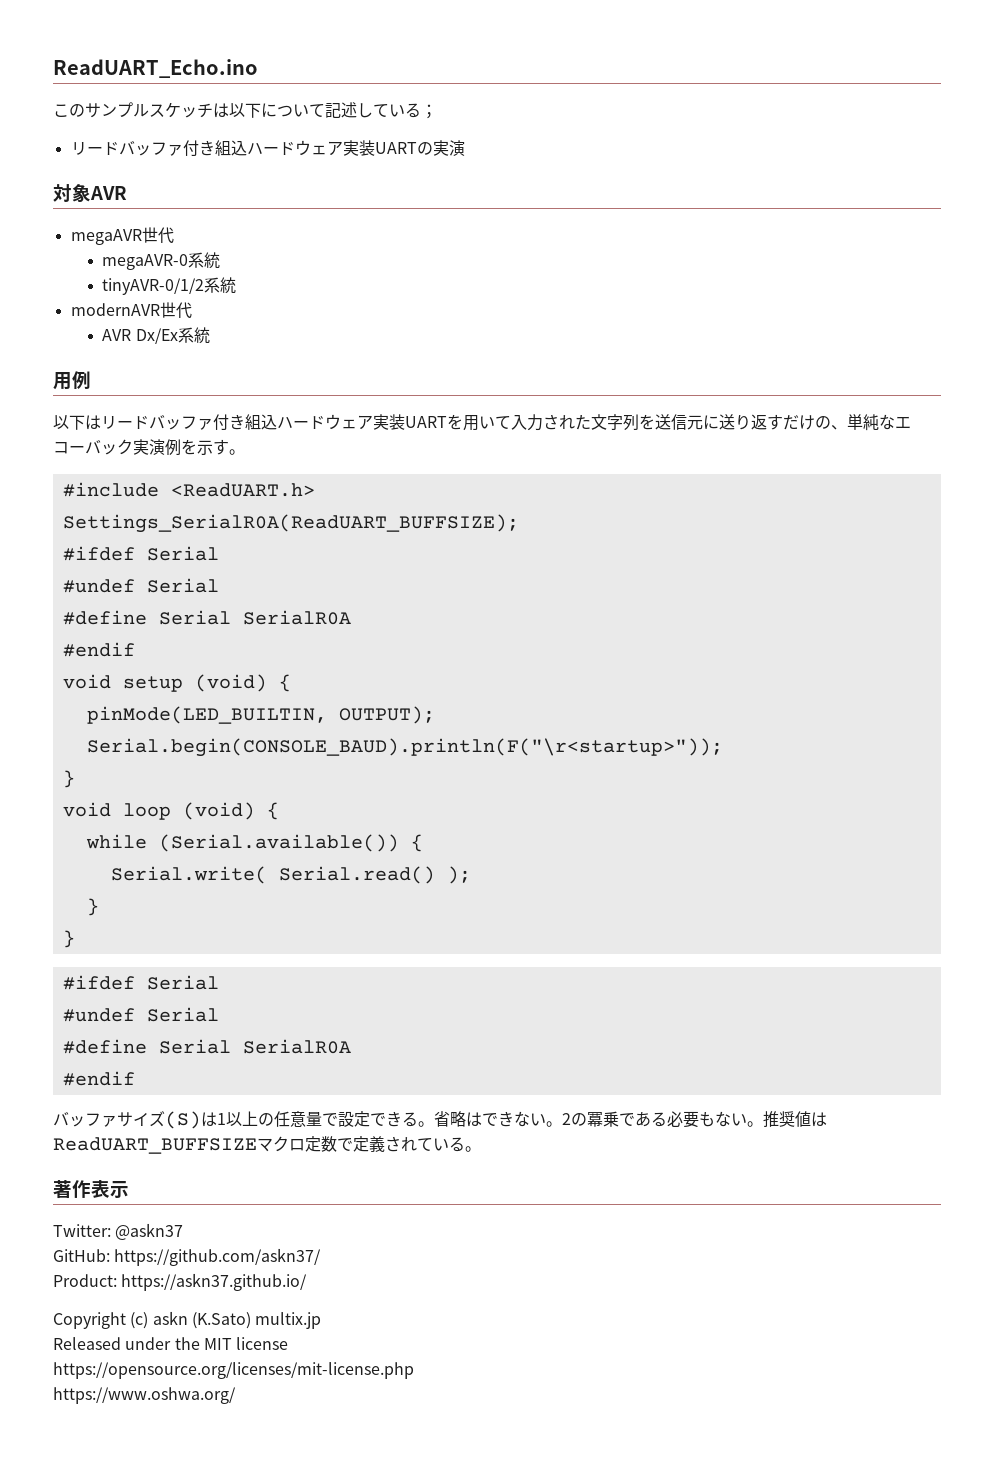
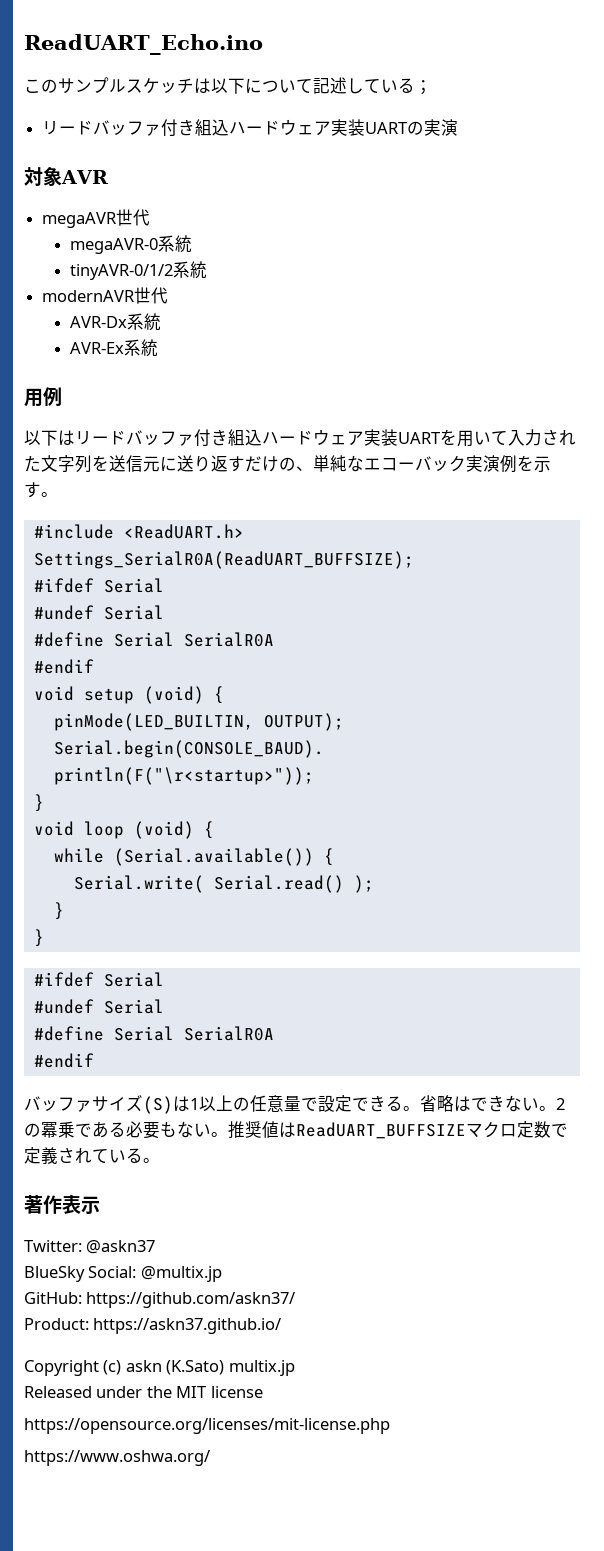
[102,328,178,344] AVR Dx/Ex -> [70,313,162,331] [70,342,125,354] AVR-Dx系統 // AVR-Ex
(184, 1231) none -> [24,1266,222,1282] // BlueSky Social: @multix.jp

